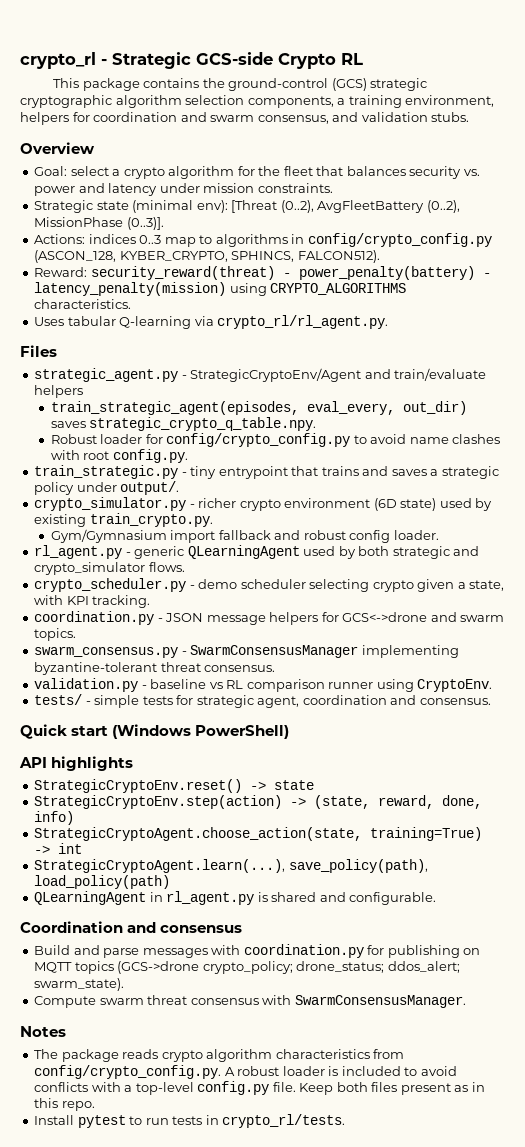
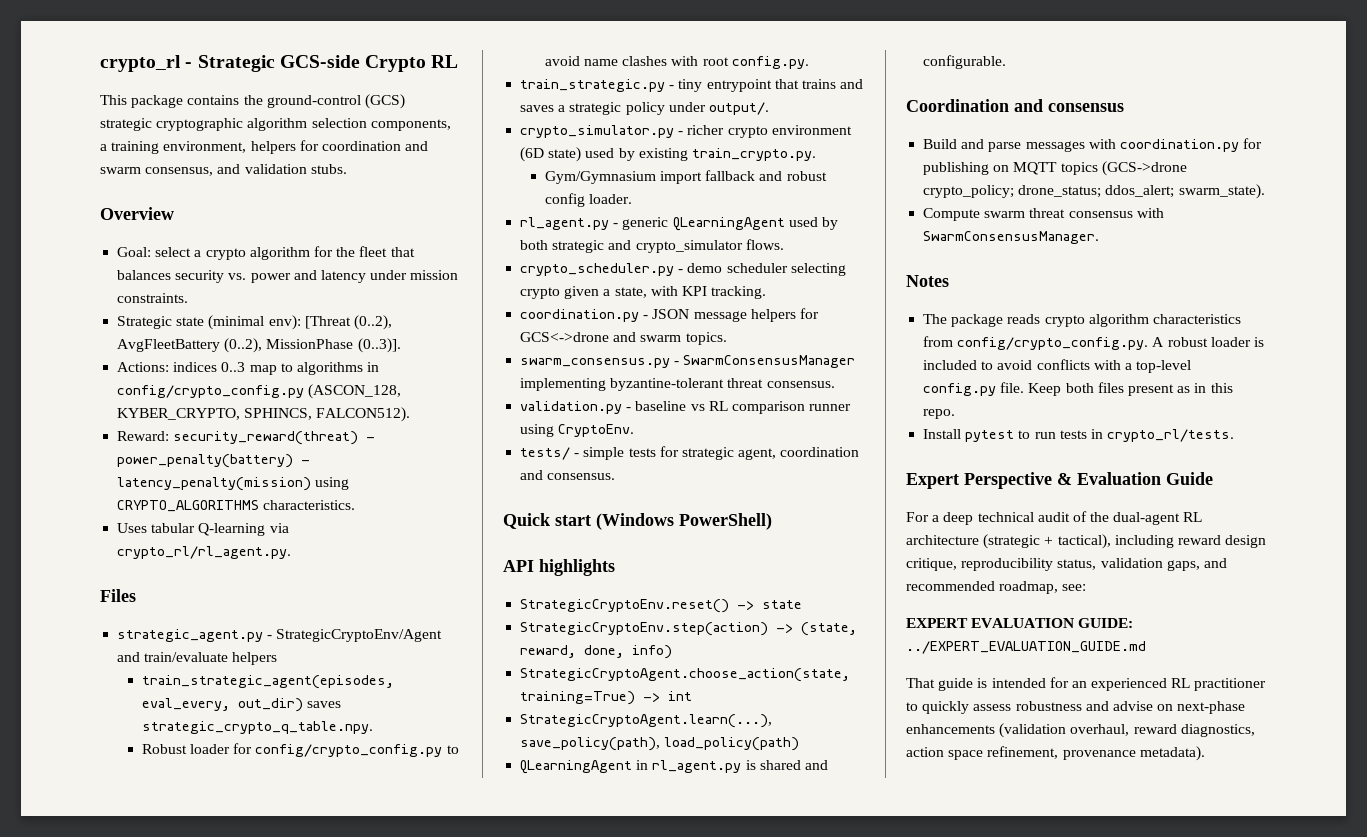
(346, 1121) none -> [906,472,1213,489] [906,511,1203,525] [906,534,1267,549] [906,558,1227,571] [906,581,1087,594] [906,618,1134,628] [906,641,1146,654] [906,677,1267,691] [906,701,1246,714] [906,723,1255,738] [906,746,1205,761] // Expert Perspective & Evaluation Guide // For a deep technical audit of the dual-agent RL architecture (strategic + tactical), including reward design critique, reproducibility status, validation gaps, and recommended roadmap, see: // EXPERT EVALUATION GUIDE: ../EXPERT_EVALUATION_GUIDE.md // That guide is intended for an experienced RL practitioner to quickly assess robustness and advise on next-phase enhancements (validation overhaul, reward diagnostics, action space refinement, provenance metadata).

